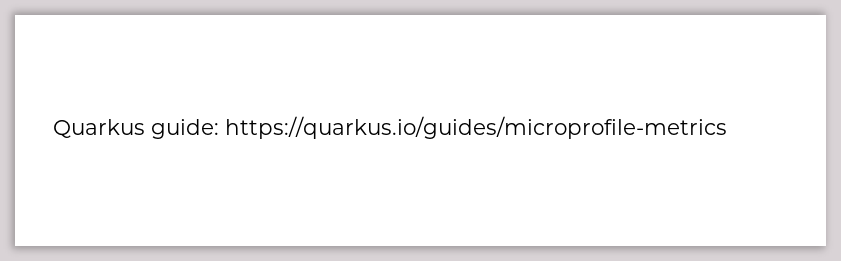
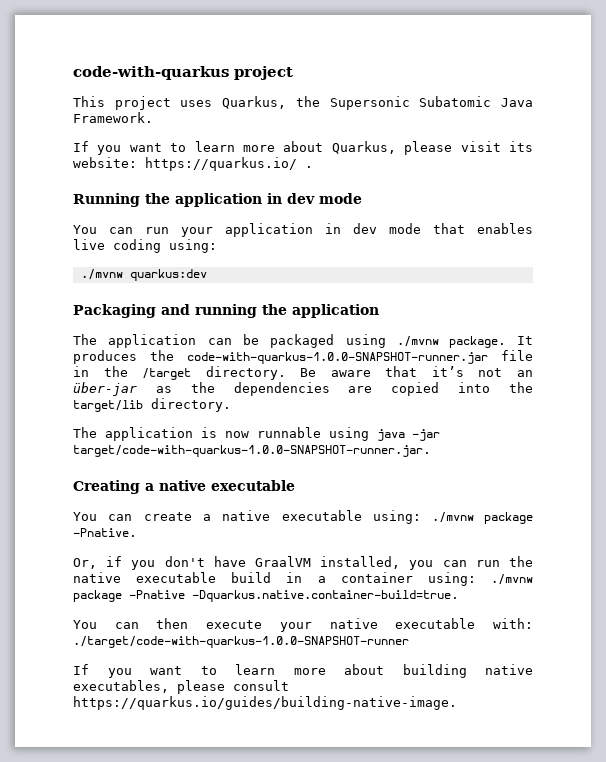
[53,116,727,139] Quarkus guide: https://quarkus.io/guides/microprofile-metrics -> [73,66,293,80] [73,96,533,110] [73,112,153,123] [73,141,533,155] [73,157,313,171] [73,193,362,207] [73,223,533,237] [73,239,217,253] [80,269,207,281] [73,304,379,318] [73,334,533,348] [73,350,533,364] [73,366,533,380] [73,382,533,396] [73,398,231,412] [73,427,440,441] [73,445,431,457] [73,480,295,494] [73,510,533,524] [73,528,137,537] [73,556,533,570] [73,572,533,586] [73,590,459,602] [73,618,533,632] [73,636,409,648] [73,664,533,678] [73,680,289,694] [73,696,457,710] code-with-quarkus project // This project uses Quarkus, the Supersonic Subatomic Java Framework. // If you want to learn more about Quarkus, please visit its website: https://quarkus.io/ . // Running the application in dev mode // You can run your application in dev mode that enables live coding using: // ./mvnw quarkus:dev // Packaging and running the application // The application can be packaged using ./mvnw package. It produces the code-with-quarkus-1.0.0-SNAPSHOT-runner.jar file in the /target directory. Be aware that it’s not an über-jar as the dependencies are copied into the target/lib directory. // The application is now runnable using java -jar target/code-with-quarkus-1.0.0-SNAPSHOT-runner.jar. // Creating a native executable // You can create a native executable using: ./mvnw package -Pnative. // Or, if you don't have GraalVM installed, you can run the native executable build in a container using: ./mvnw package -Pnative -Dquarkus.native.container-build=true. // You can then execute your native executable with: ./target/code-with-quarkus-1.0.0-SNAPSHOT-runner // If you want to learn more about building native executables, please consult https://quarkus.io/guides/building-native-image.

